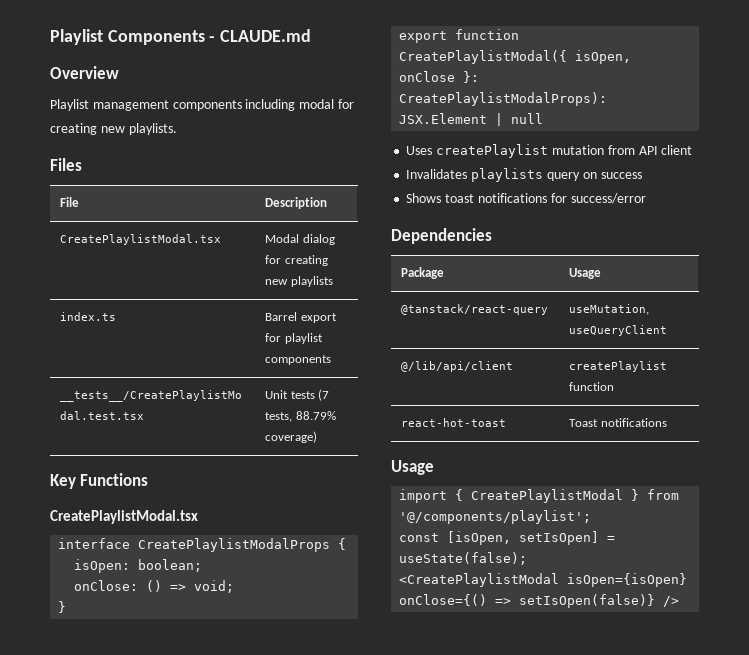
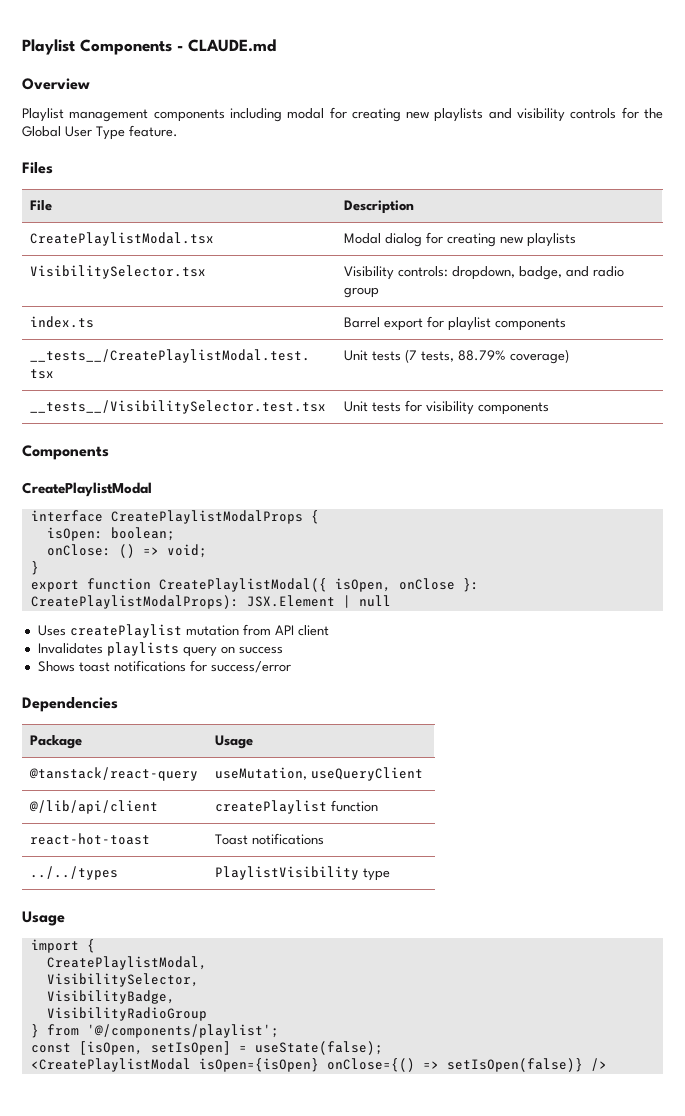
[128,123,177,135] playlists. -> [434,107,663,122] [22,125,178,140] playlists and visibility controls for the Global User Type feature.
(333, 281) none -> [30,265,207,279] [344,266,625,280] [344,287,380,298] // VisibilitySelector.tsx | Visibility controls: dropdown, badge, and radio group
[50,473,149,489] [50,510,198,524] // Key Functions // CreatePlaylistModal.tsx -> [30,400,327,414] [344,400,550,415] [22,445,109,460] [22,482,152,497] // __tests__/VisibilitySelector.test.tsx | Unit tests for visibility components // Components // CreatePlaylistModal
(667, 422) none -> [30,866,119,880] [215,866,391,881] // ../../types | PlaylistVisibility type
[471,489,624,503] CreatePlaylistModal -> [46,956,207,970] [46,973,199,987] [46,990,175,1004] [46,1007,207,1021] // CreatePlaylistModal, // VisibilitySelector, // VisibilityBadge, // VisibilityRadioGroup //

